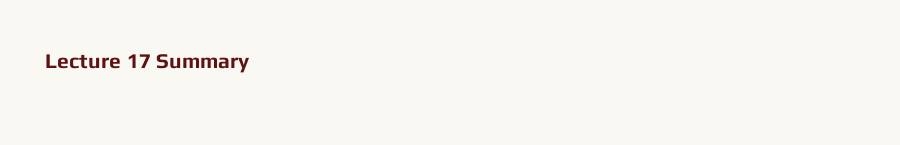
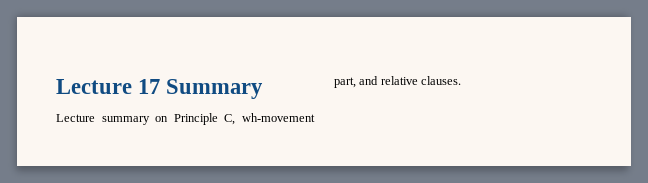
(251, 63) none -> [56,113,315,125] [334,76,462,88] // Lecture summary on Principle C, wh-movement part, and relative clauses.

